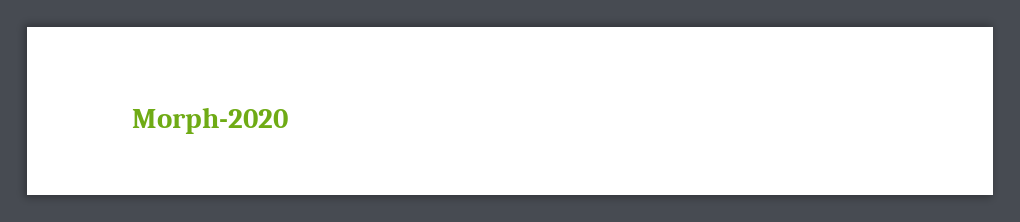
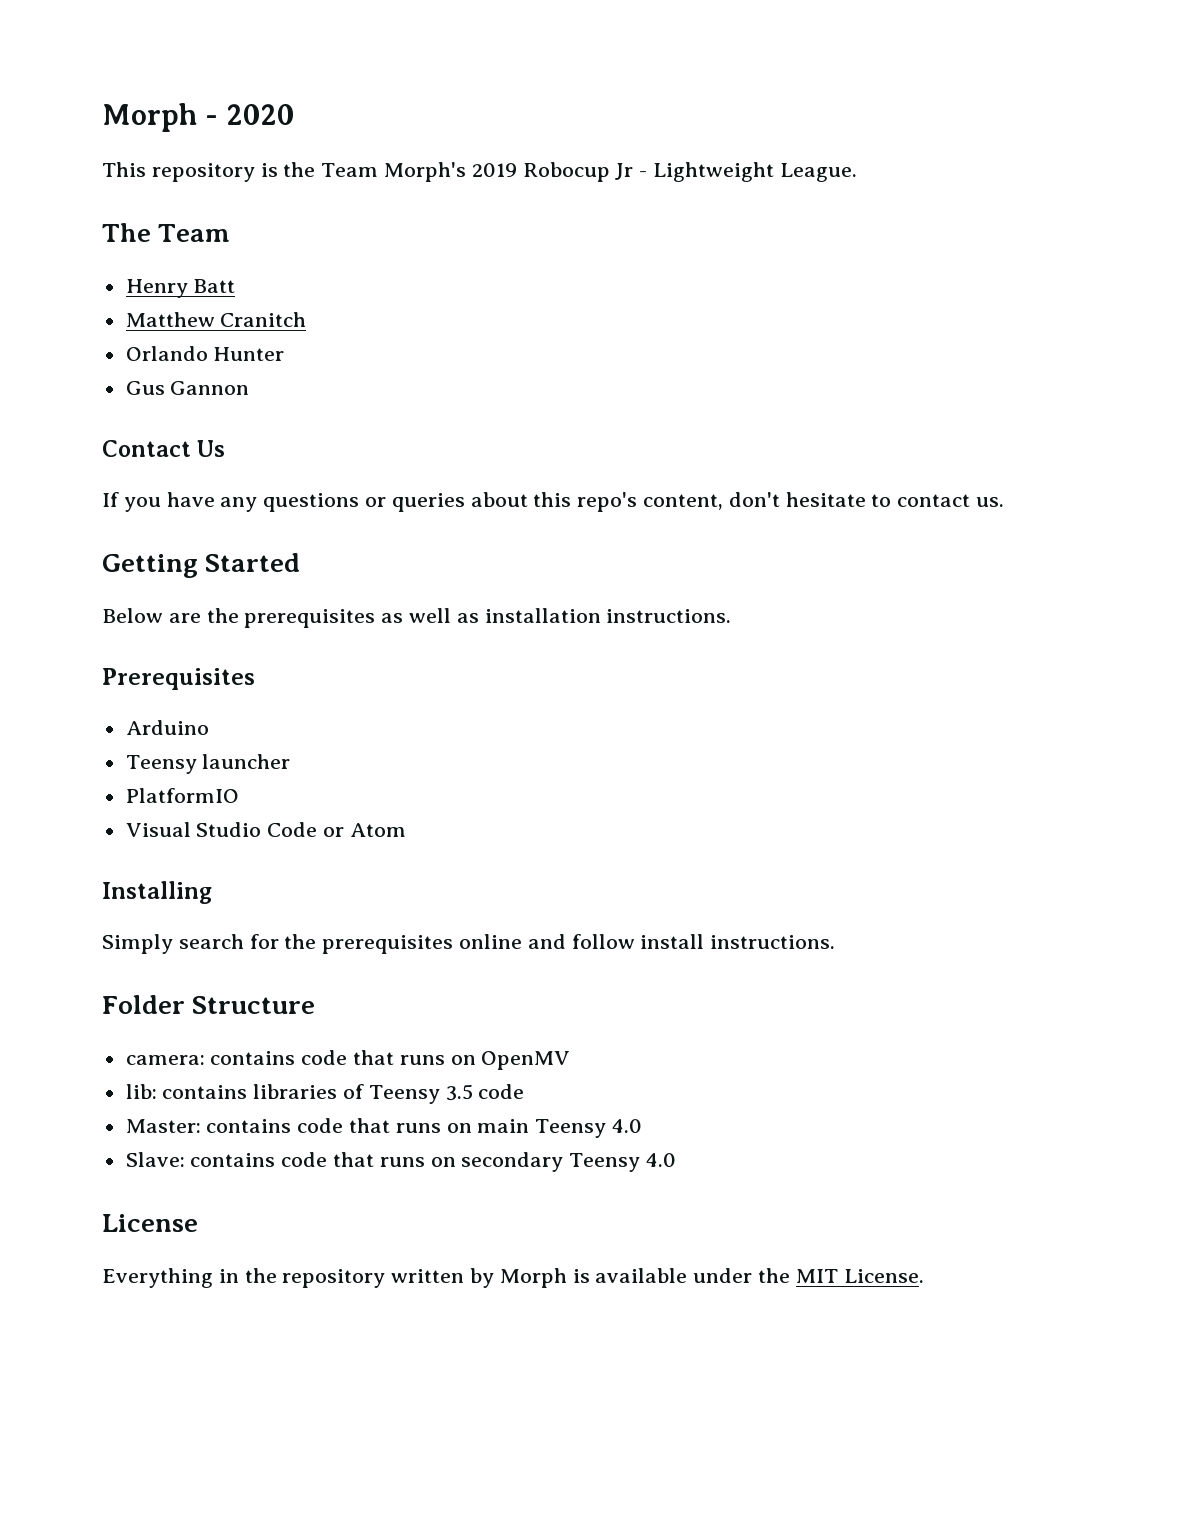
[132,107,288,134] Morph-2020 -> [102,103,295,132] [102,162,857,182] [102,223,231,242] [125,279,236,298] [125,312,307,327] [125,346,285,361] [125,381,250,395] [102,440,226,457] [102,492,1005,512] [102,553,301,578] [102,608,732,628] [102,668,255,690] [125,720,209,735] [125,754,291,774] [125,788,239,803] [125,822,406,837] [102,881,212,904] [102,934,836,954] [102,995,316,1014] [125,1050,571,1070] [125,1084,525,1104] [125,1118,643,1138] [125,1152,677,1172] [102,1214,198,1232] [102,1268,924,1288] Morph - 2020 // This repository is the Team Morph's 2019 Robocup Jr - Lightweight League. // The Team // Henry Batt // Matthew Cranitch // Orlando Hunter // Gus Gannon // Contact Us // If you have any questions or queries about this repo's content, don't hesitate to contact us. // Getting Started // Below are the prerequisites as well as installation instructions. // Prerequisites // Arduino // Teensy launcher // PlatformIO // Visual Studio Code or Atom // Installing // Simply search for the prerequisites online and follow install instructions. // Folder Structure // camera: contains code that runs on OpenMV // lib: contains libraries of Teensy 3.5 code // Master: contains code that runs on main Teensy 4.0 // Slave: contains code that runs on secondary Teensy 4.0 // License // Everything in the repository written by Morph is available under the MIT License.

